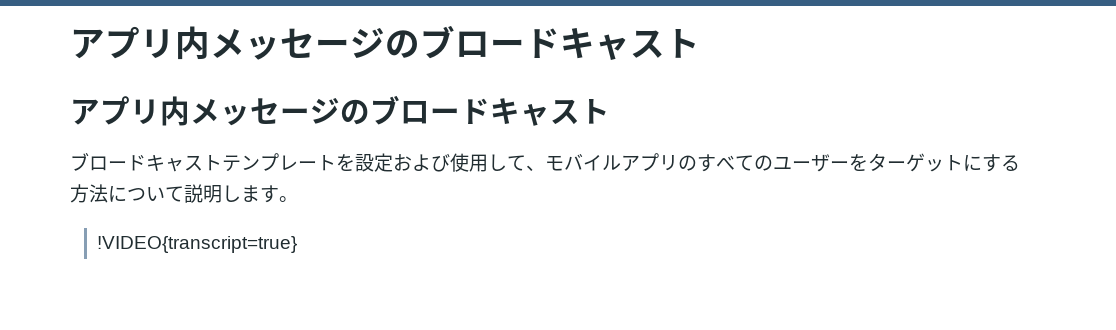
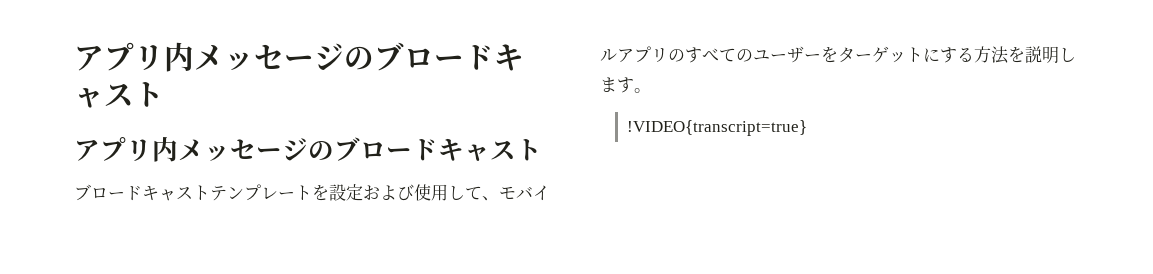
[108,186,184,202] について -> [1008,46,1025,63] を

